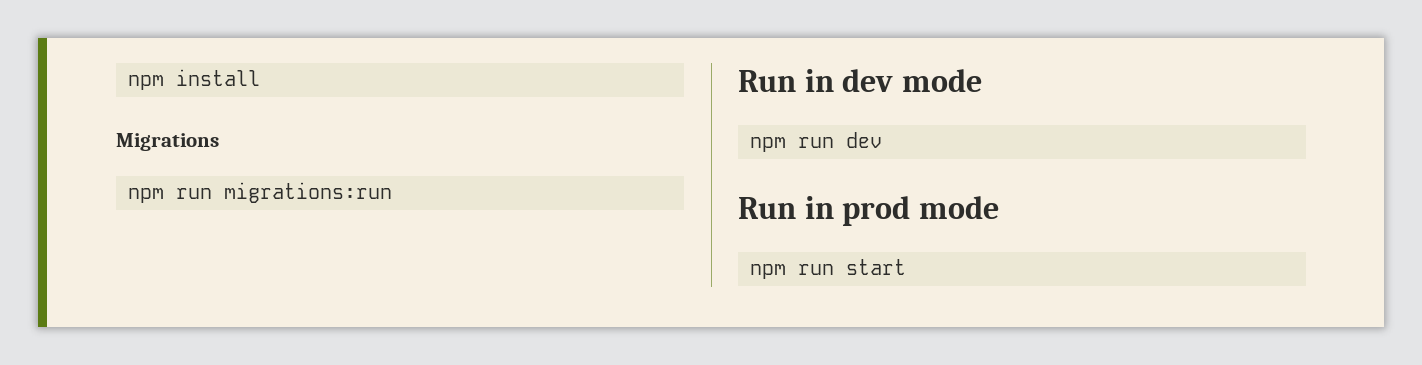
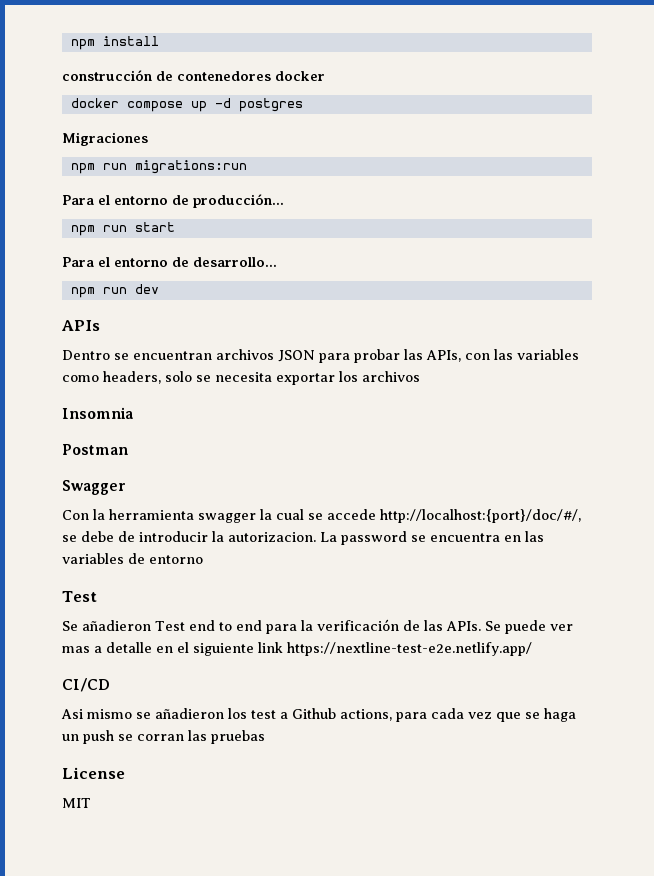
[116,133,219,151] [128,182,393,203] [738,69,982,92] [750,132,883,152] [738,196,999,226] [750,259,907,279] Migrations // npm run migrations:run // Run in dev mode // npm run dev // Run in prod mode // npm run start -> [62,70,325,81] [70,98,303,112] [62,132,148,146] [70,160,247,174] [62,194,284,208] [70,222,175,236] [62,257,277,267] [70,284,159,298] [61,320,100,331] [62,349,579,363] [62,371,420,385] [62,407,133,419] [62,444,128,455] [62,480,126,495] [62,509,581,523] [62,531,544,545] [62,553,203,564] [62,591,97,602] [62,619,573,634] [62,642,532,656] [62,678,110,692] [61,708,576,722] [62,730,265,744] [62,767,125,779] [62,798,91,808] construcción de contenedores docker // docker compose up -d postgres // Migraciones // npm run migrations:run // Para el entorno de producción... // npm run start // Para el entorno de desarrollo... // npm run dev // APIs // Dentro se encuentran archivos JSON para probar las APIs, con las variables como headers, solo se necesita exportar los archivos // Insomnia // Postman // Swagger // Con la herramienta swagger la cual se accede http://localhost:{port}/doc/#/, se debe de introducir la autorizacion. La password se encuentra en las variables de entorno // Test // Se añadieron Test end to end para la verificación de las APIs. Se puede ver mas a detalle en el siguiente link https://nextline-test-e2e.netlify.app/ // CI/CD // Asi mismo se añadieron los test a Github actions, para cada vez que se haga un push se corran las pruebas // License // MIT

